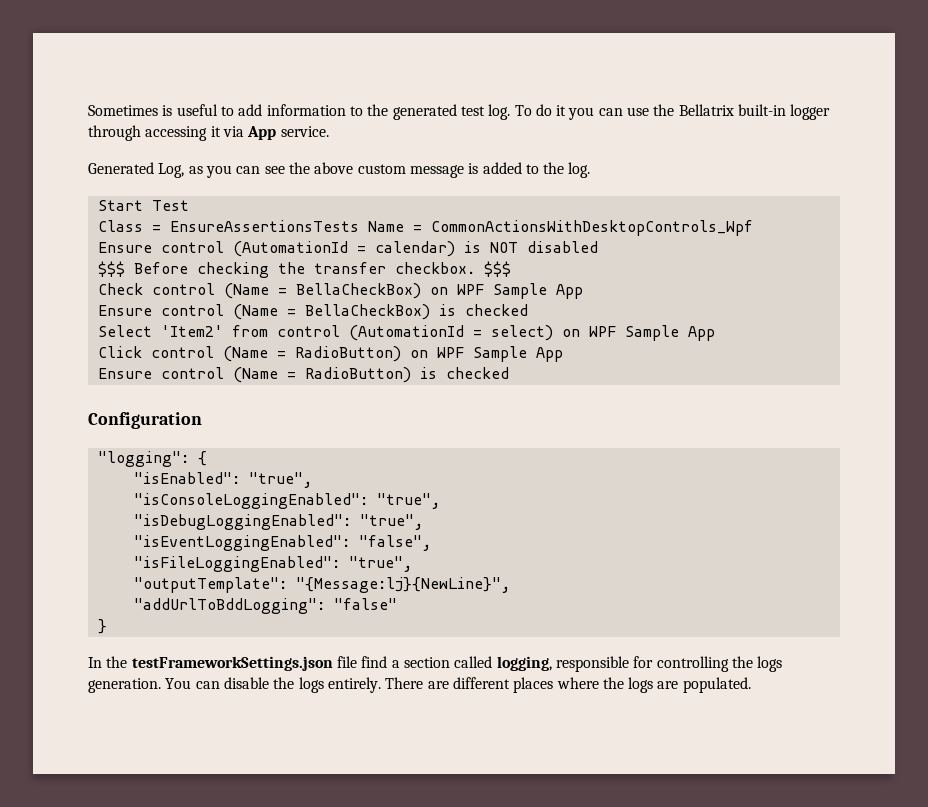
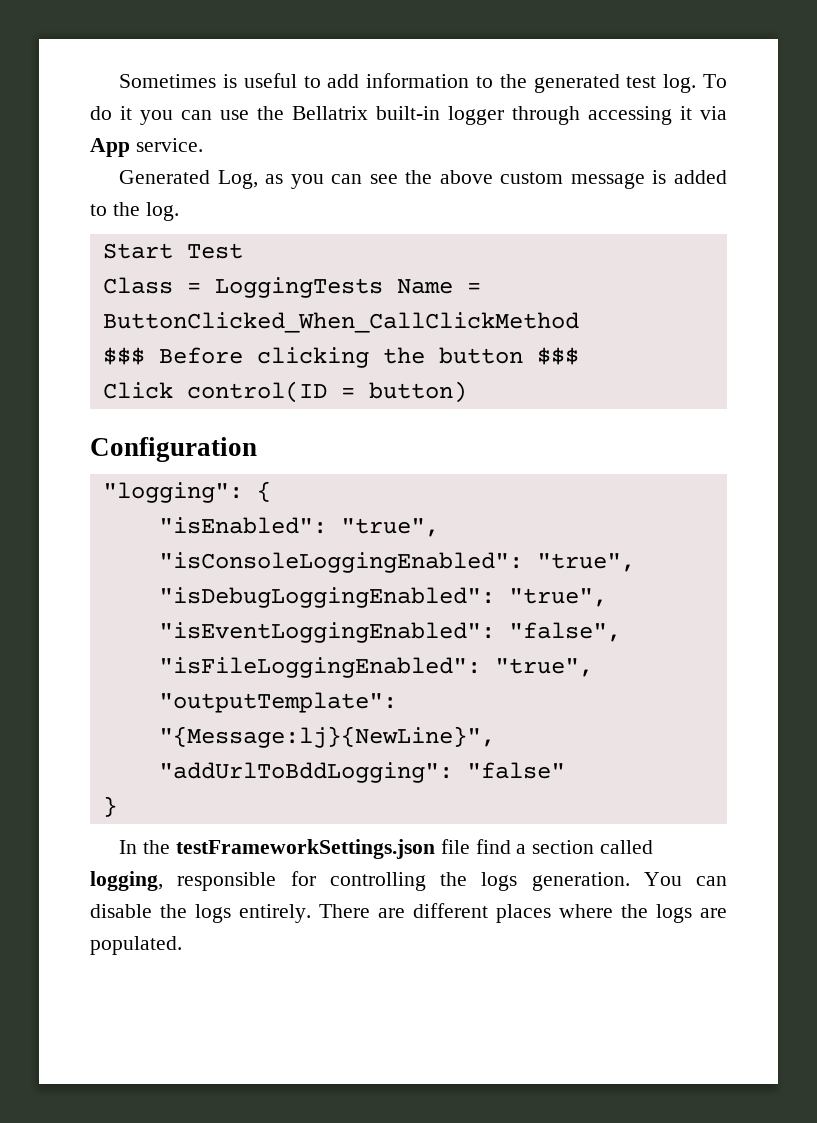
[169,220,359,232] EnsureAssertionsTests -> [214,277,383,298] LoggingTests
[430,220,753,236] [97,241,598,257] [97,261,511,278] [97,283,583,299] [97,304,528,320] [97,325,715,341] [97,346,563,362] [97,367,509,383] CommonActionsWithDesktopControls_Wpf // Ensure control (AutomationId = calendar) is NOT disabled // $$$ Before checking the transfer checkbox. $$$ // Check control (Name = BellaCheckBox) on WPF Sample App // Ensure control (Name = BellaCheckBox) is checked // Select 'Item2' from control (AutomationId = select) on WPF Sample App // Click control (Name = RadioButton) on WPF Sample App // Ensure control (Name = RadioButton) is checked -> [102,312,579,333] [102,347,579,368] [102,381,467,403] ButtonClicked_When_CallClickMethod // $$$ Before clicking the button $$$ // Click control(ID = button)

